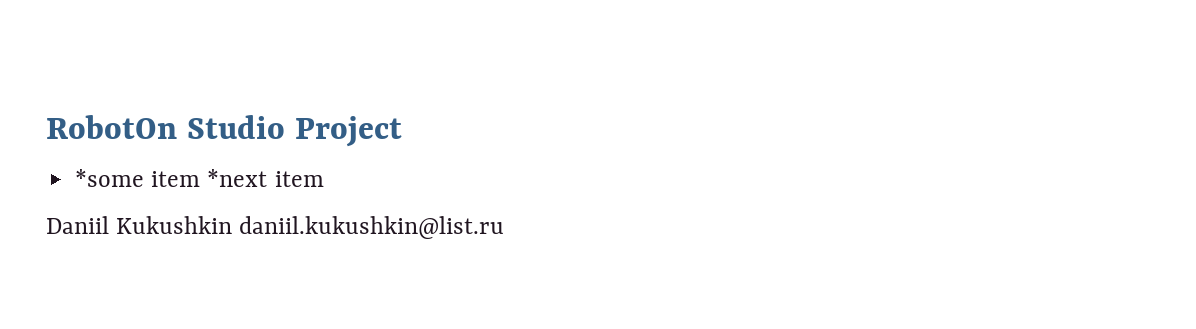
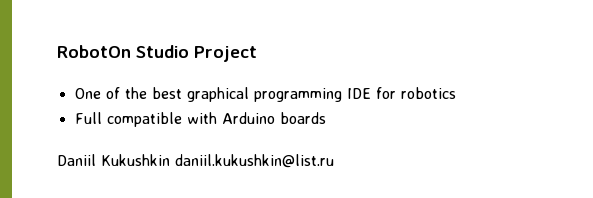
[75,169,324,187] *some item *next item -> [74,87,456,102] [74,112,326,127] One of the best graphical programming IDE for robotics // Full compatible with Arduino boards

